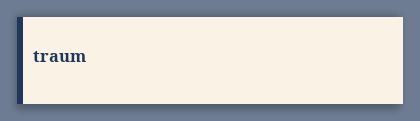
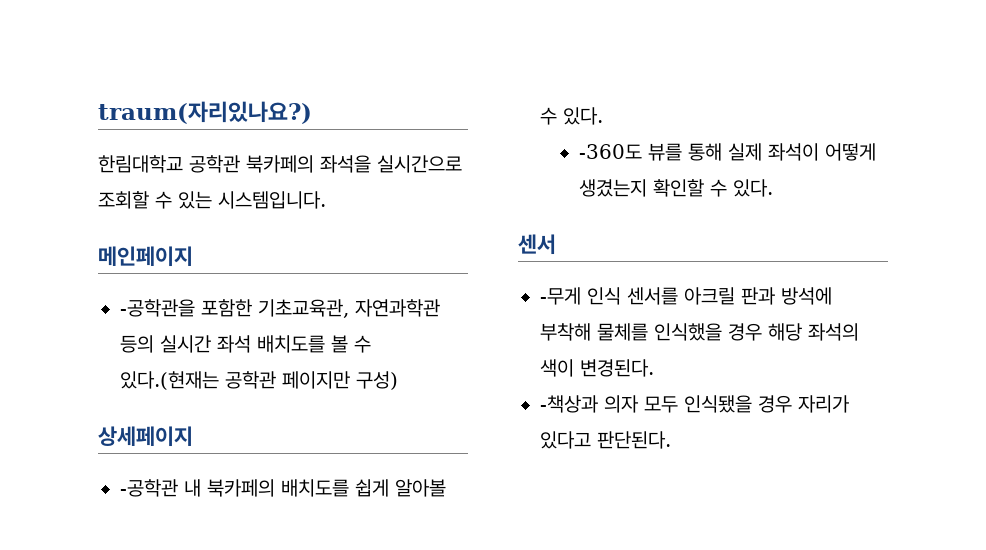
[33,51,86,62] traum -> [98,101,312,124] [98,155,462,173] [98,191,326,209] [98,246,193,267] [120,299,440,318] [120,335,371,353] [120,371,398,390] [98,426,193,447] [120,479,446,497] [540,107,603,125] [578,143,876,161] [578,179,773,197] [518,234,556,255] [540,287,832,305] [540,323,859,341] [540,359,654,377] [540,395,849,413] [540,431,671,449] traum(자리있나요?) // 한림대학교 공학관 북카페의 좌석을 실시간으로 조회할 수 있는 시스템입니다. // 메인페이지 // -공학관을 포함한 기초교육관, 자연과학관 등의 실시간 좌석 배치도를 볼 수 있다.(현재는 공학관 페이지만 구성) // 상세페이지 // -공학관 내 북카페의 배치도를 쉽게 알아볼 수 있다. // -360도 뷰를 통해 실제 좌석이 어떻게 생겼는지 확인할 수 있다. // 센서 // -무게 인식 센서를 아크릴 판과 방석에 부착해 물체를 인식했을 경우 해당 좌석의 색이 변경된다. // -책상과 의자 모두 인식됐을 경우 자리가 있다고 판단된다.

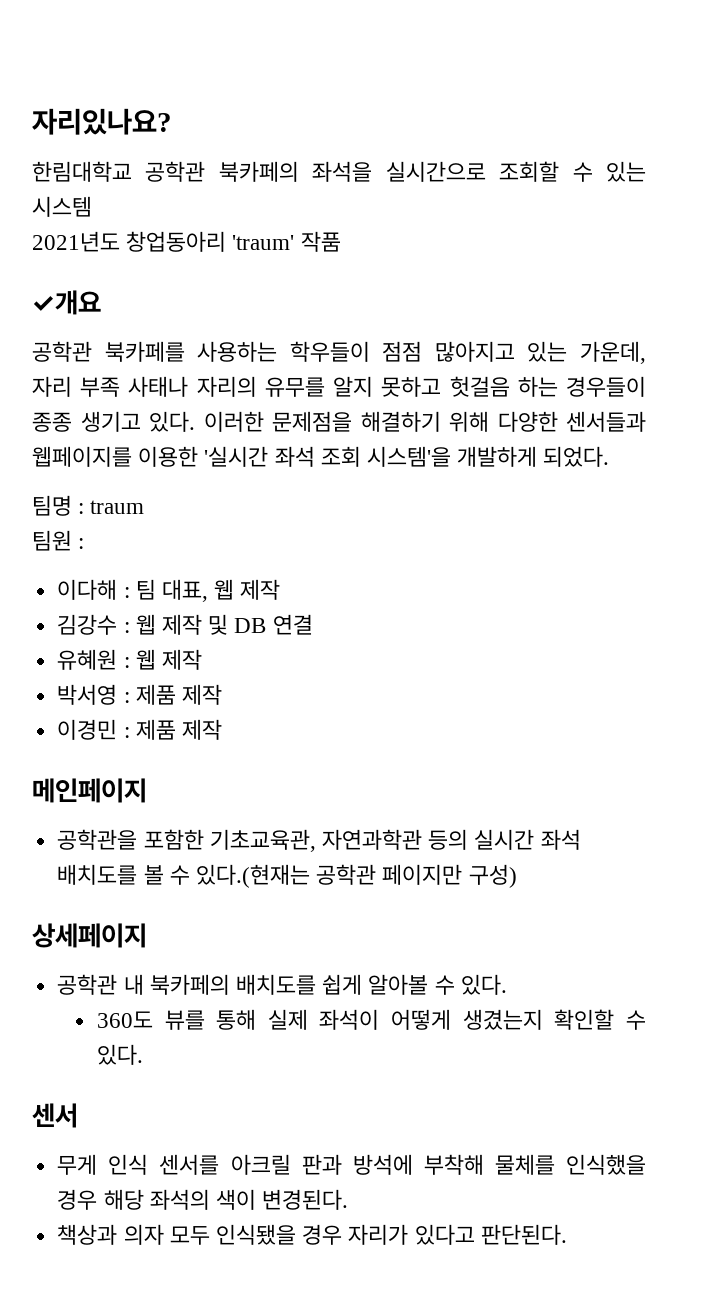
[98,101,312,124] traum(자리있나요?) -> [32,108,172,135] 자리있나요?
[218,191,326,209] 시스템입니다. -> [32,196,92,217] [32,231,341,252] [32,290,101,315] [32,341,646,364] [32,376,646,397] [32,411,646,432] [32,446,610,467] [32,495,145,516] [32,530,85,551] [57,579,281,602] [57,614,313,635] [57,649,202,670] [57,684,222,705] [57,719,222,740] 시스템 // 2021년도 창업동아리 'traum' 작품 // ✓개요 // 공학관 북카페를 사용하는 학우들이 점점 많아지고 있는 가운데, 자리 부족 사태나 자리의 유무를 알지 못하고 헛걸음 하는 경우들이 종종 생기고 있다. 이러한 문제점을 해결하기 위해 다양한 센서들과 웹페이지를 이용한 '실시간 좌석 조회 시스템'을 개발하게 되었다. // 팀명 : traum // 팀원 : // 이다해 : 팀 대표, 웹 제작 // 김강수 : 웹 제작 및 DB 연결 // 유혜원 : 웹 제작 // 박서영 : 제품 제작 // 이경민 : 제품 제작
[120,299,195,317] -공학관을 -> [57,829,138,850] 공학관을
[120,479,178,497] -공학관 -> [57,974,118,995] 공학관
[578,144,642,159] -360도 -> [96,1011,153,1028] 360도
[540,287,581,305] -무게 -> [57,1154,98,1175] 무게
[540,395,598,413] -책상과 -> [57,1224,118,1245] 책상과

